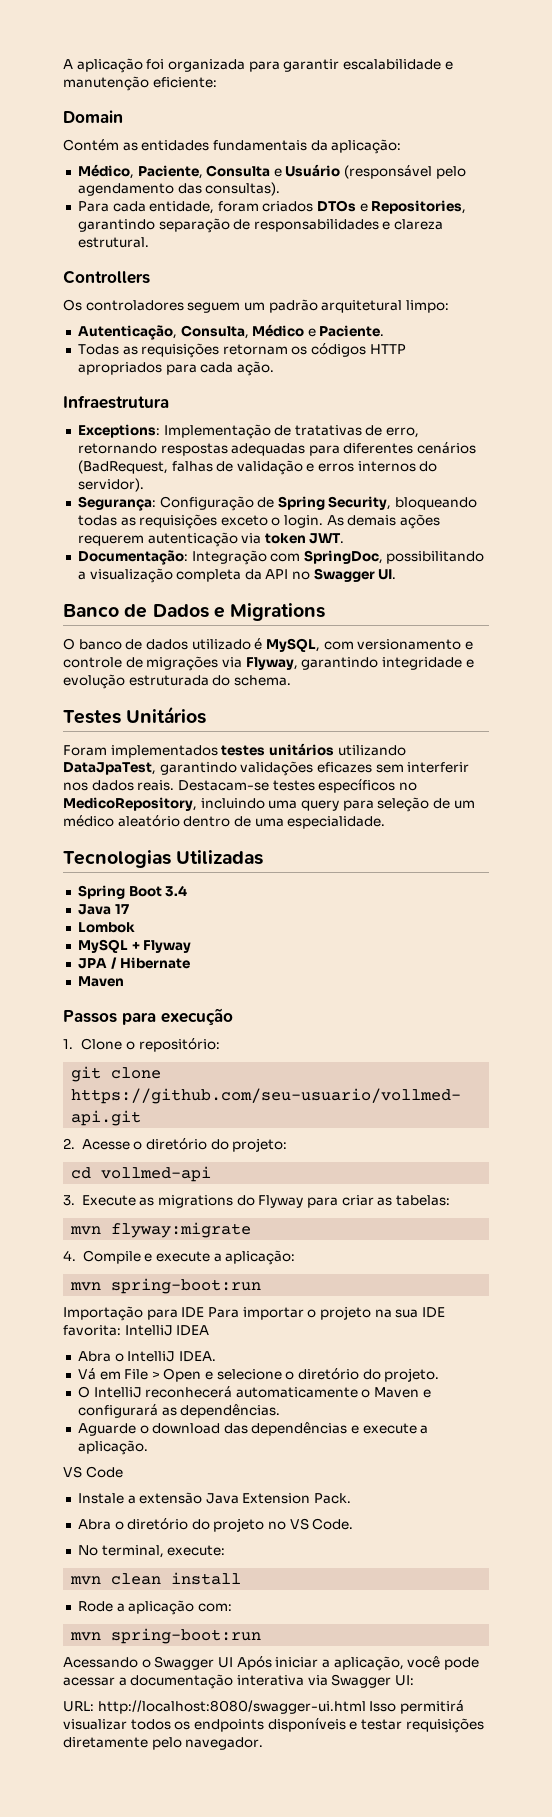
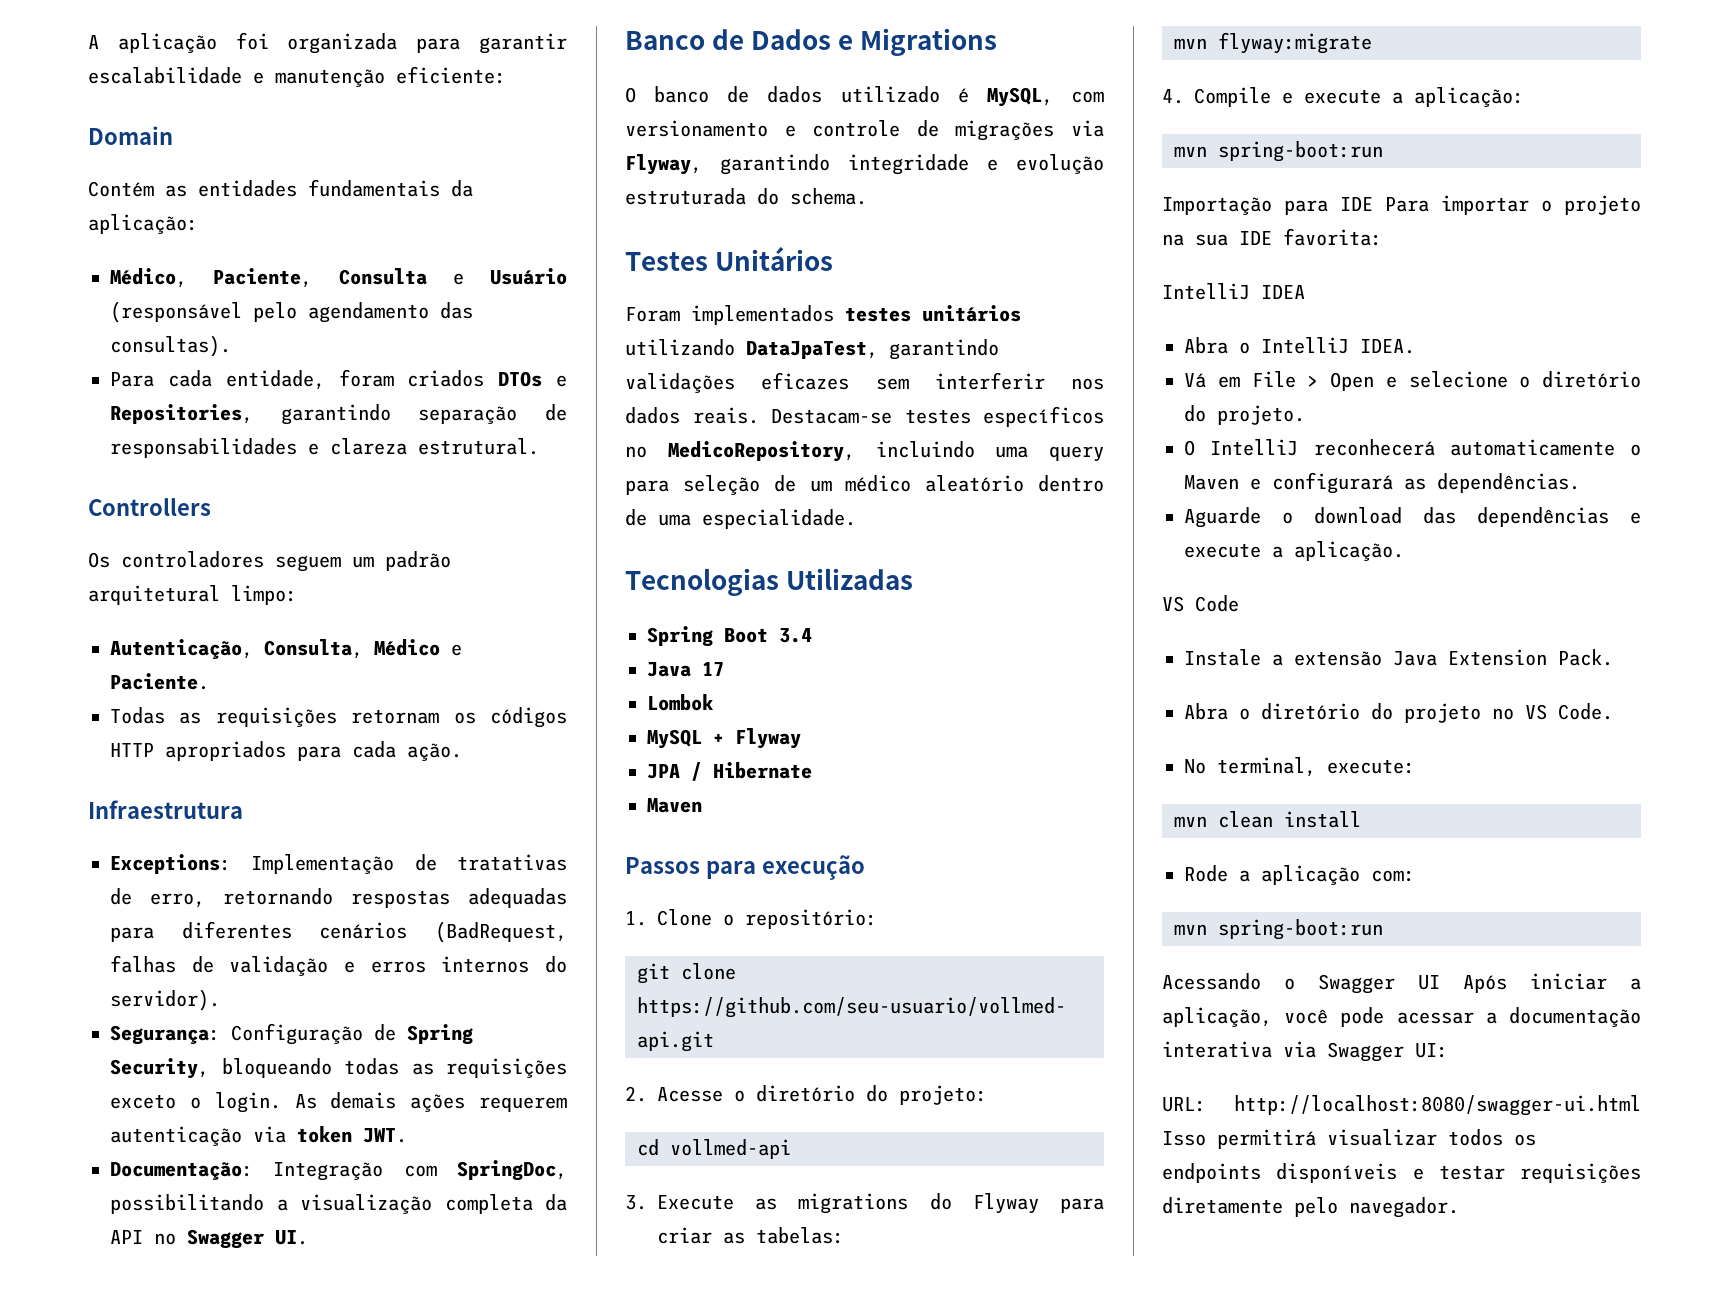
(121, 1330) none -> (1382, 237) //

